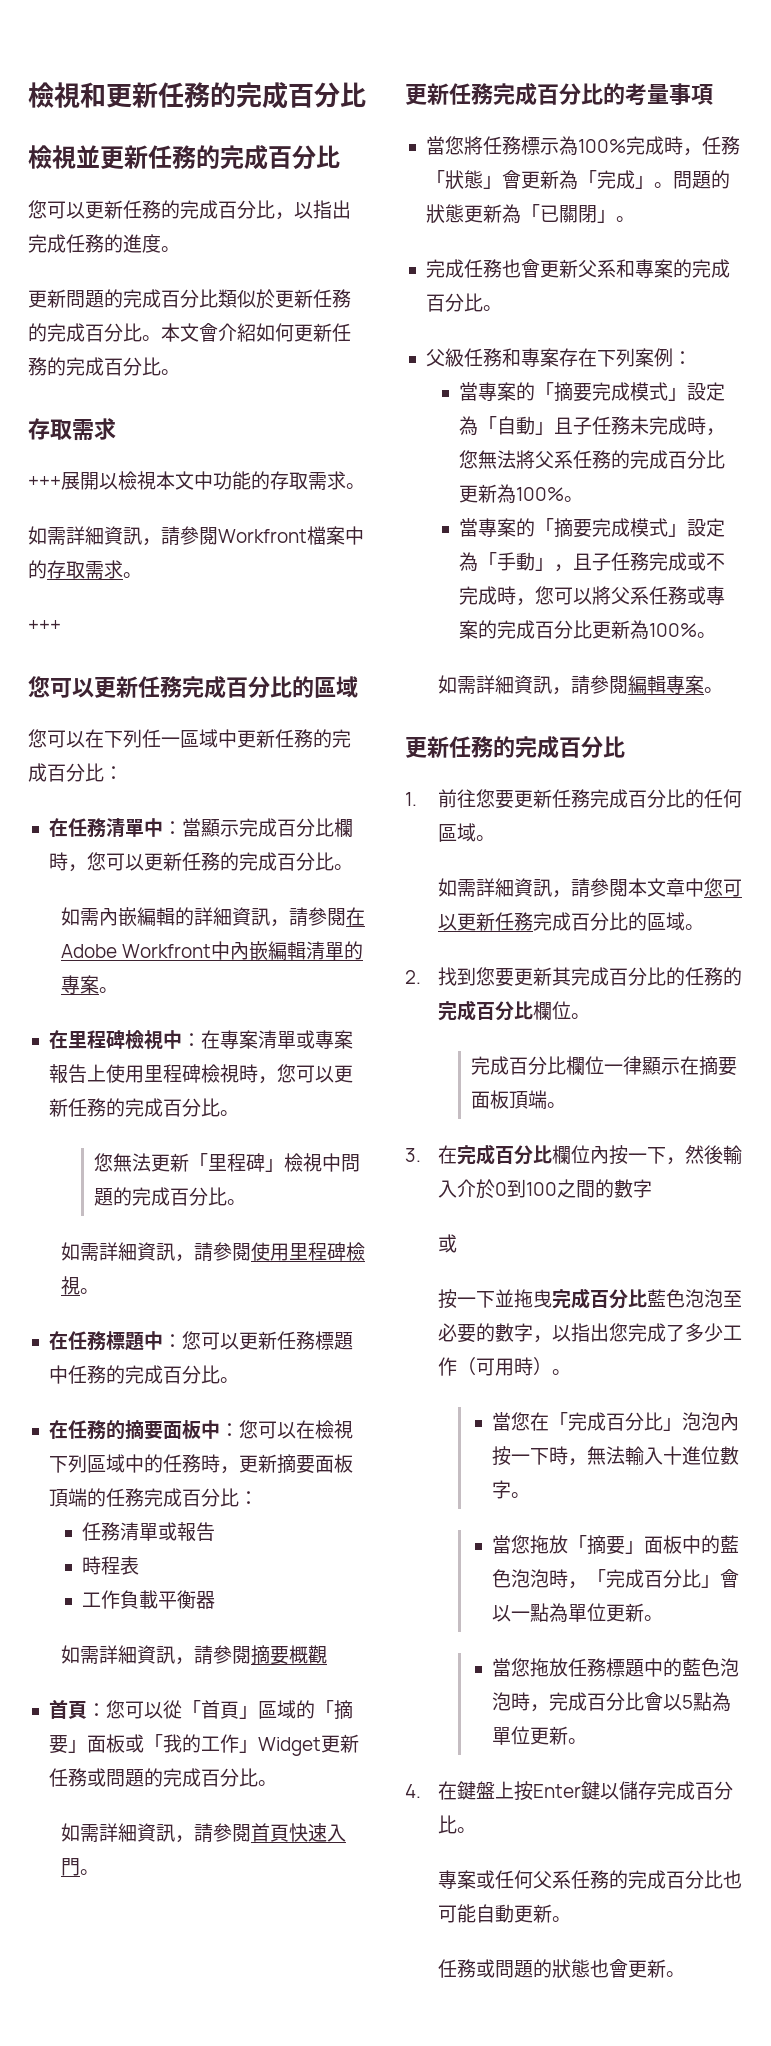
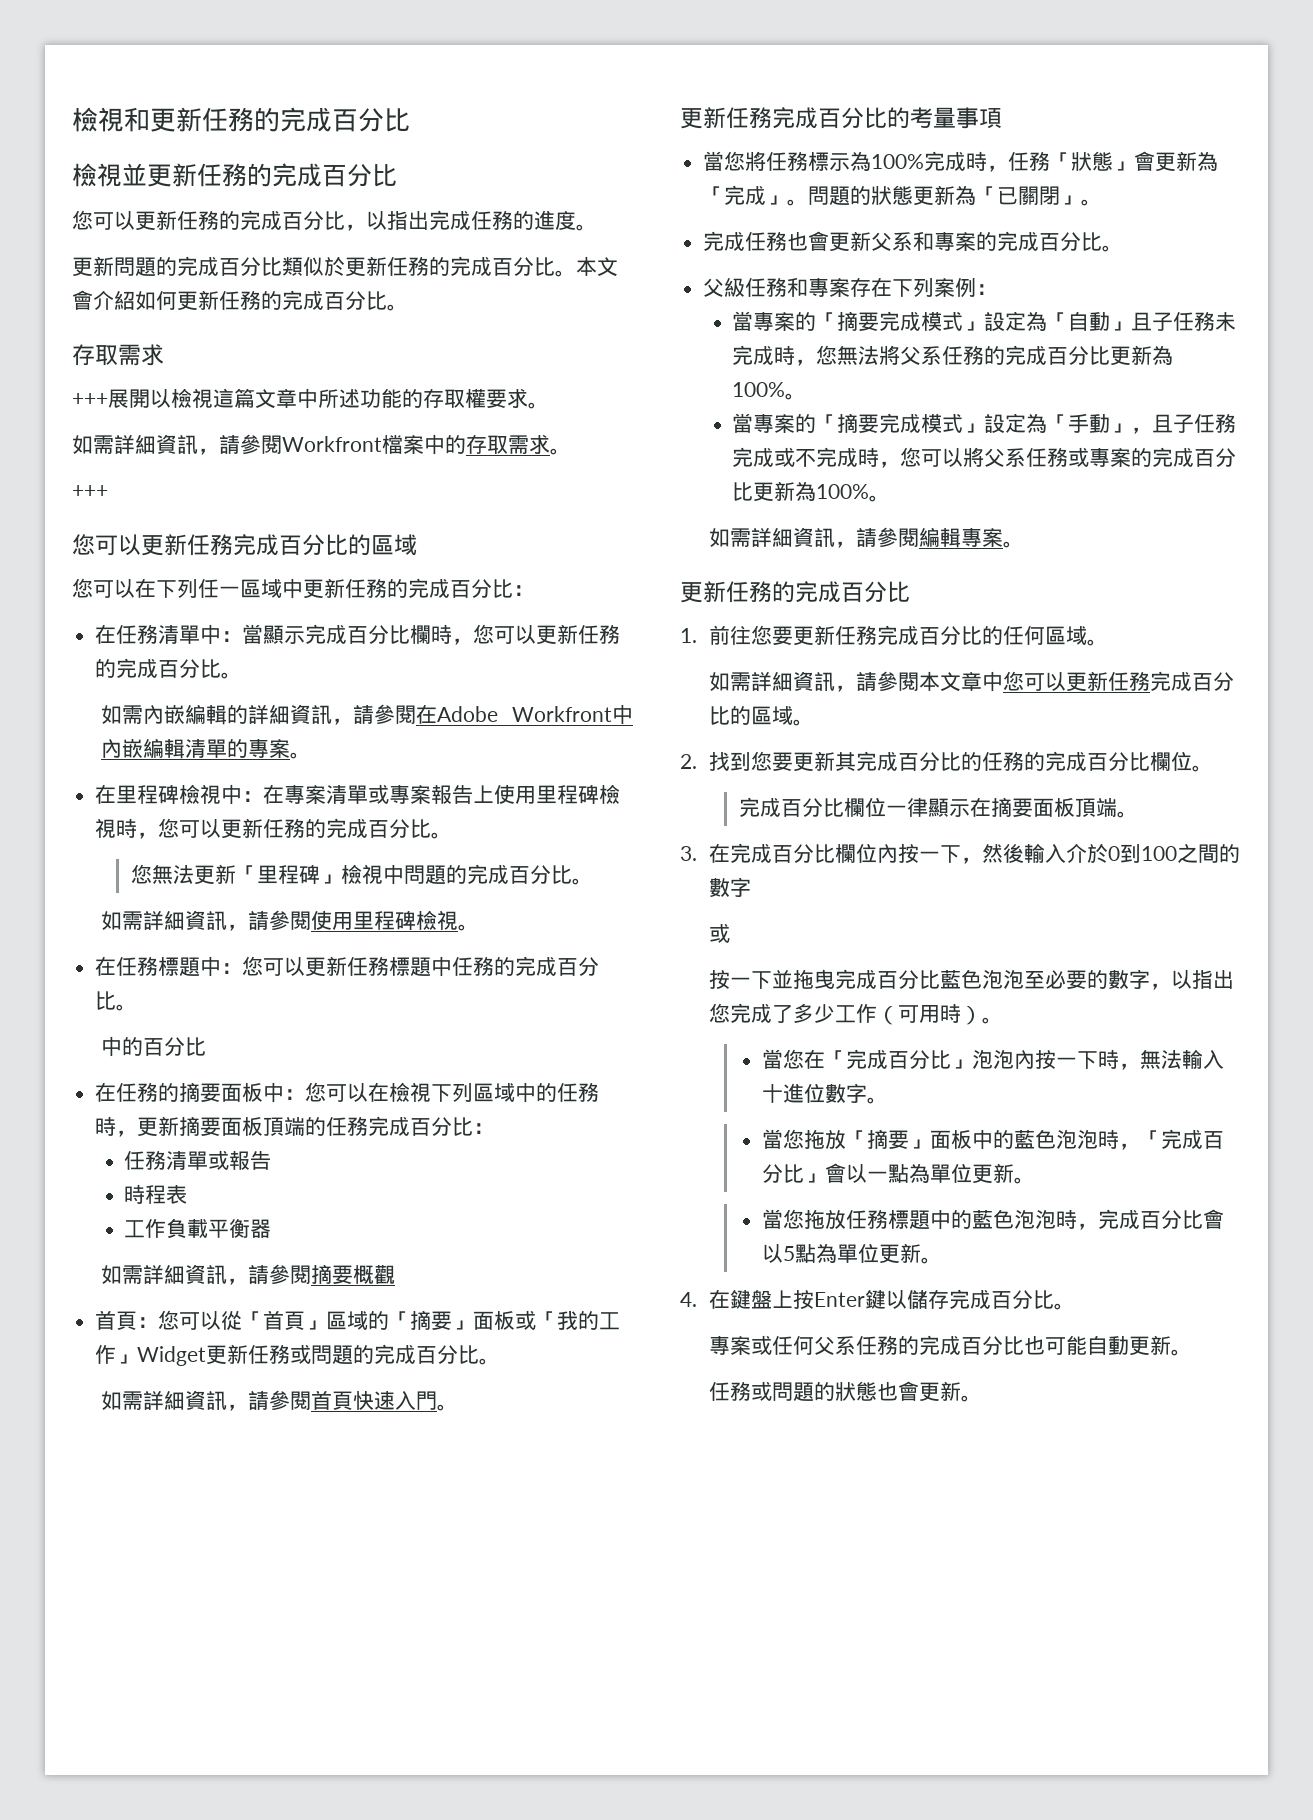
[156,471,213,490] 本文中 -> [213,388,360,409] 這篇文章中所述
[308,472,327,490] 需 -> [465,389,507,408] 權要
(239, 1380) none -> [101,1036,207,1057] // 中的百分比

